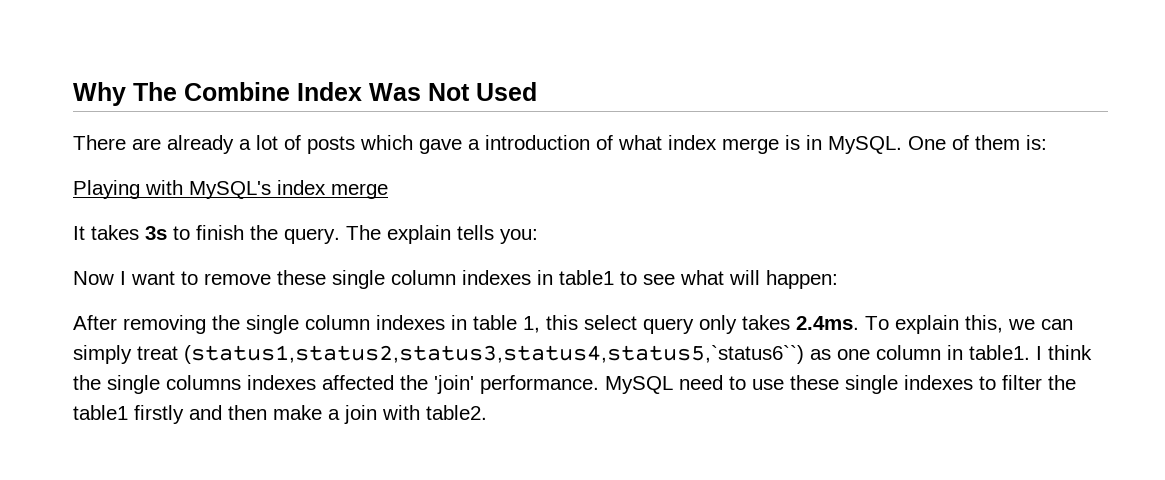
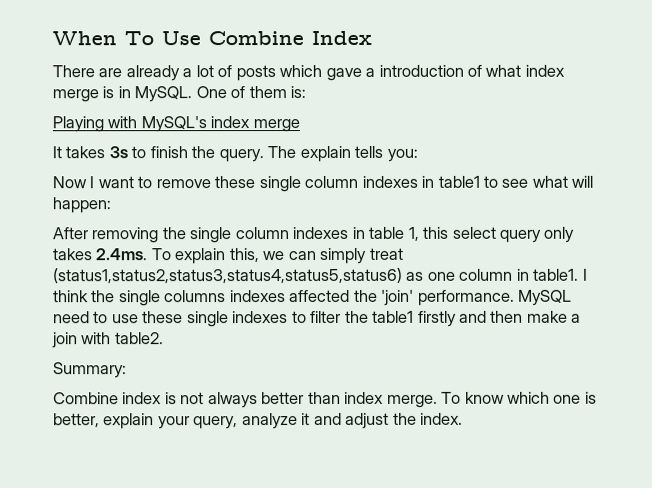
[73,82,177,106] Why The -> [52,31,201,46] When To Use
[369,82,537,101] Was Not Used -> (372, 38) none
[184,345,804,364] (status1,status2,status3,status4,status5,`status6``) -> [53,267,403,284] (status1,status2,status3,status4,status5,status6)
(487, 412) none -> [53,362,127,379] [53,391,597,409] [53,412,464,430] // Summary: // Combine index is not always better than index merge. To know which one is better, explain your query, analyze it and adjust the index.

